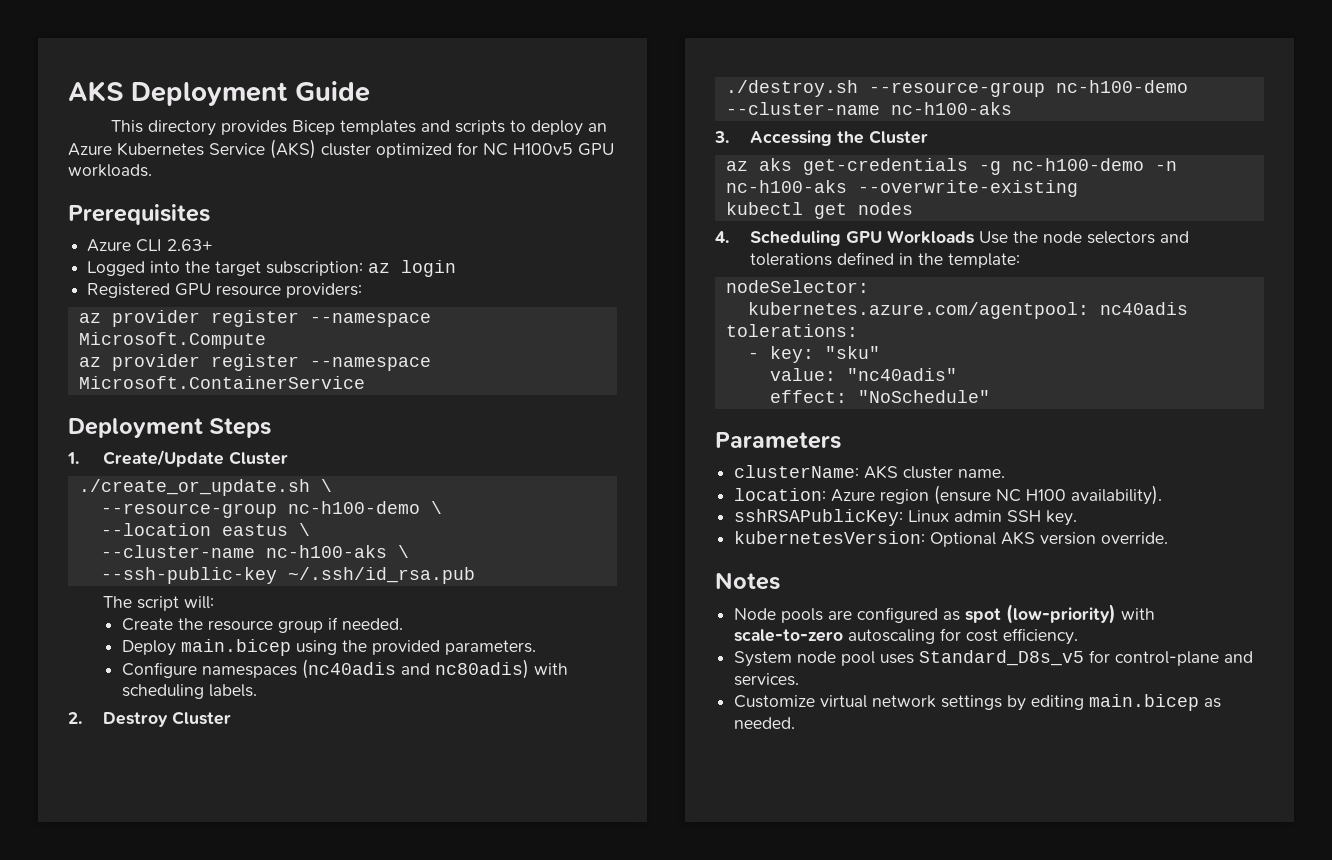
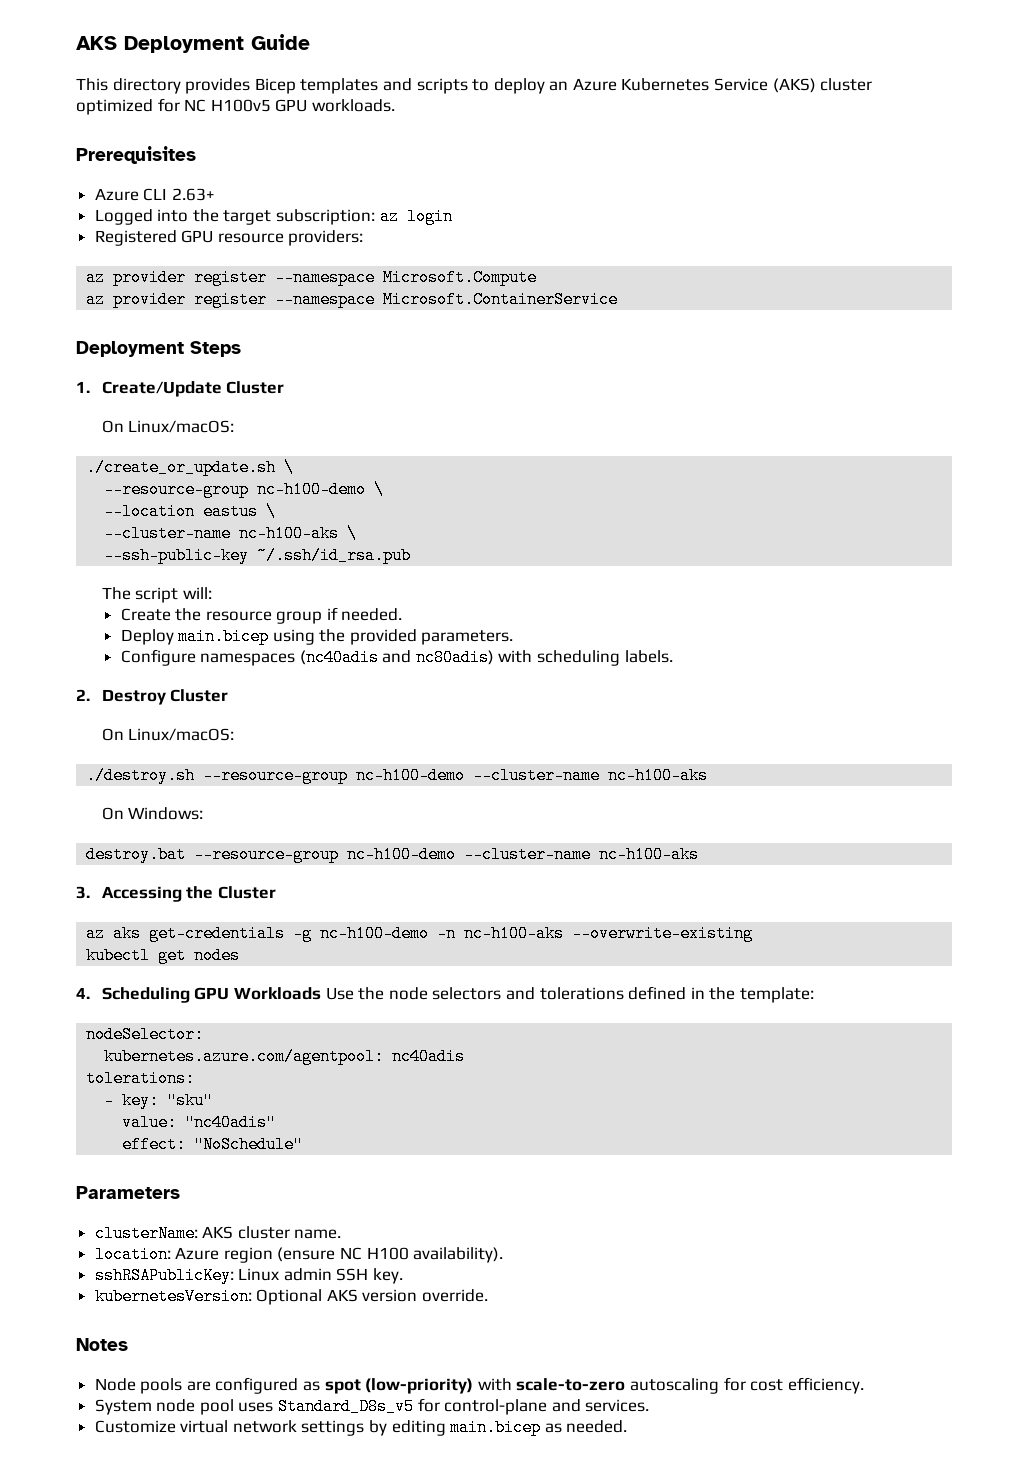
(288, 458) none -> [101,420,235,433] // On Linux/macOS:
(231, 718) none -> [101,728,235,741] // On Linux/macOS:
(1012, 108) none -> [101,807,204,820] [86,846,700,863] // On Windows: // destroy.bat --resource-group nc-h100-demo --cluster-name nc-h100-aks

